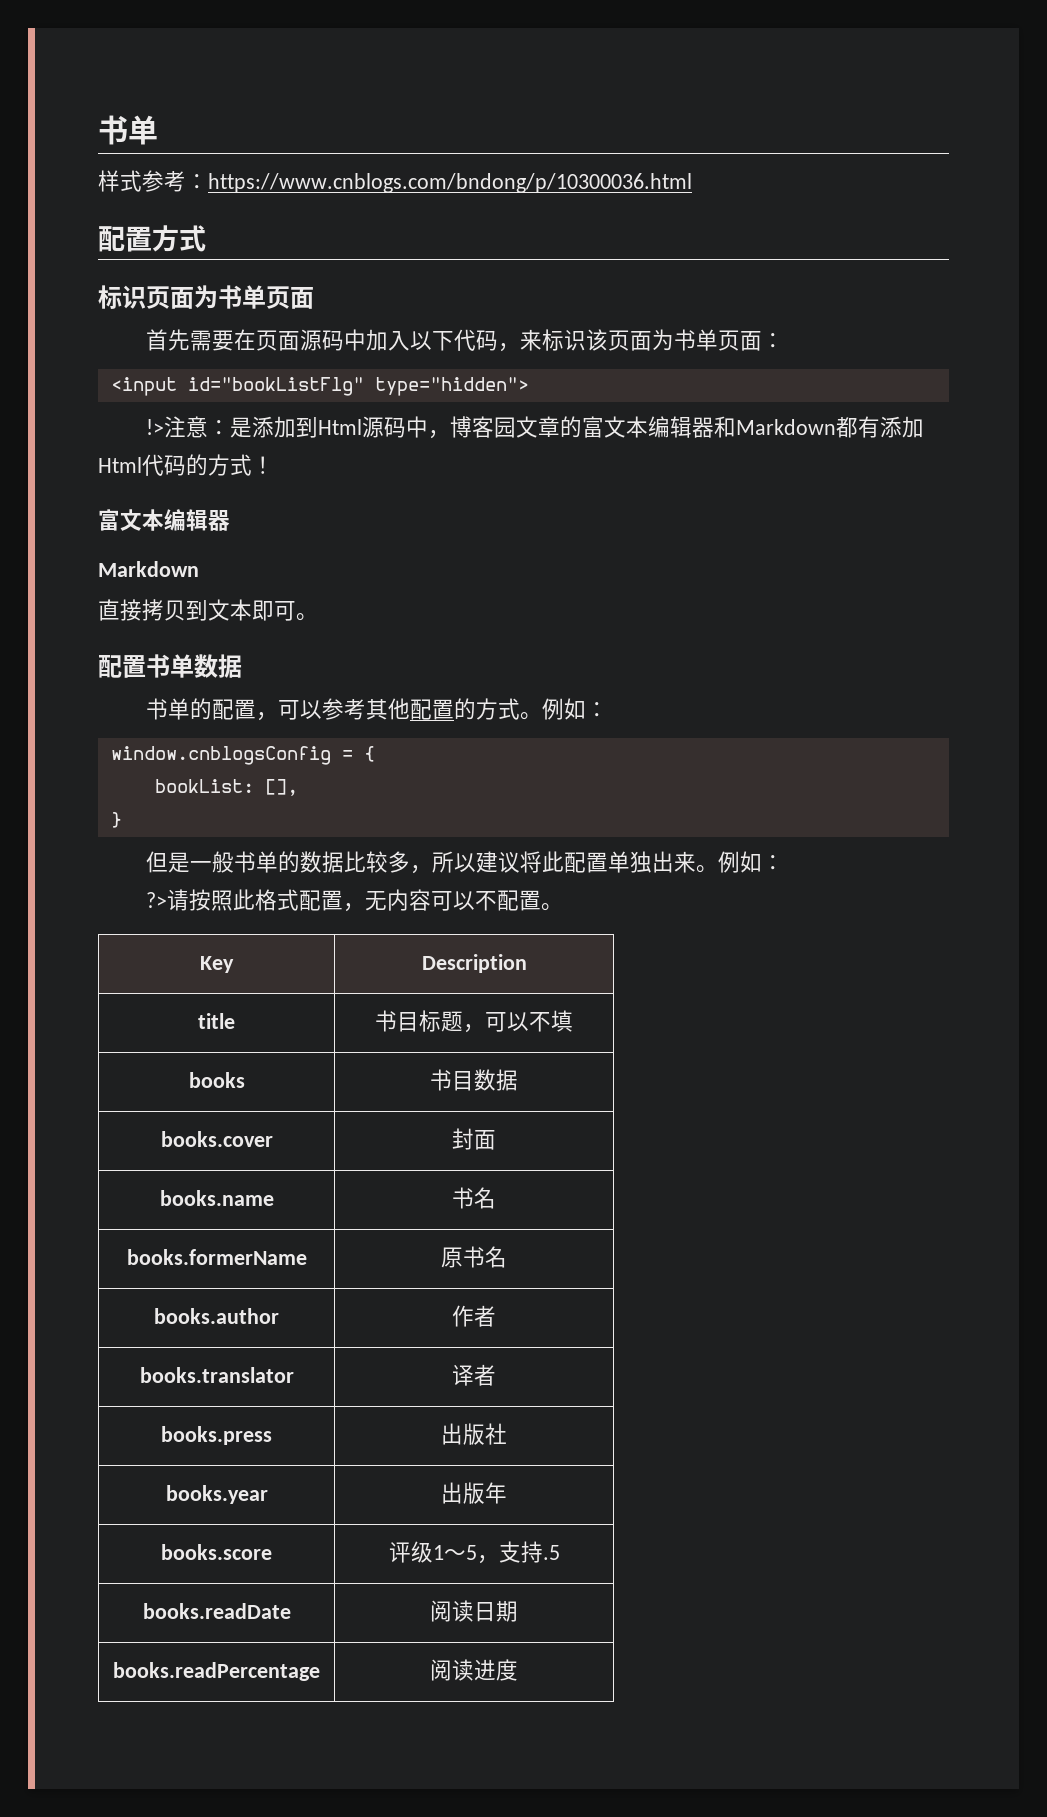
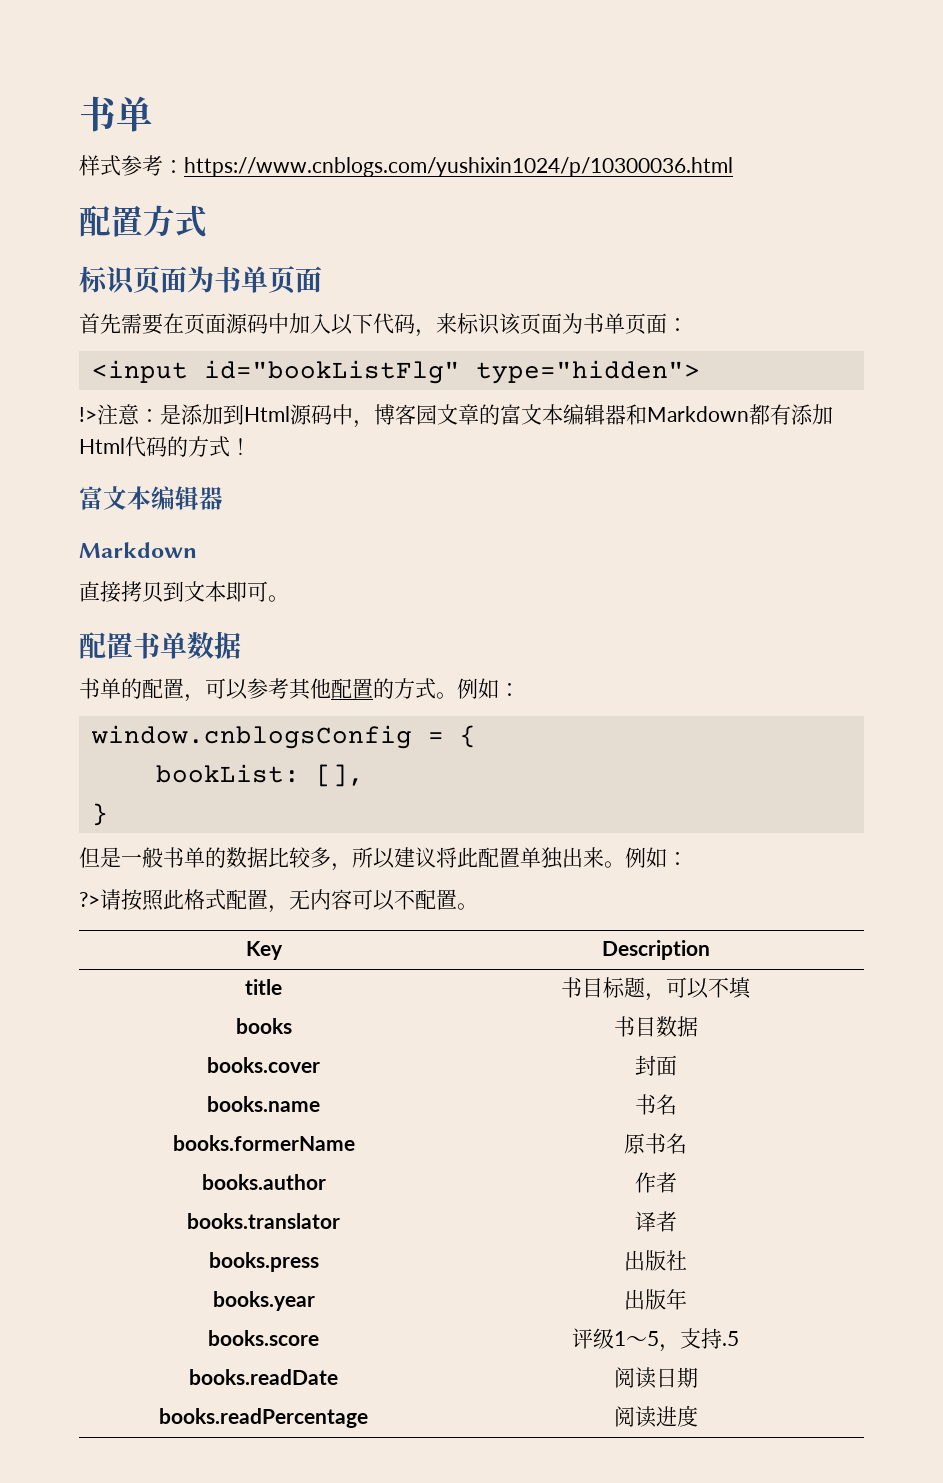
[208,173,692,193] https://www.cnblogs.com/bndong/p/10300036.html -> [184,157,733,177] https://www.cnblogs.com/yushixin1024/p/10300036.html

